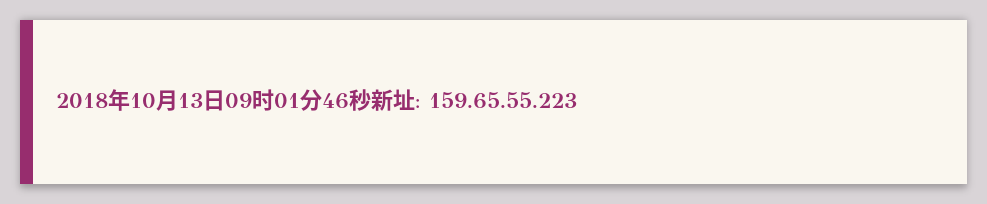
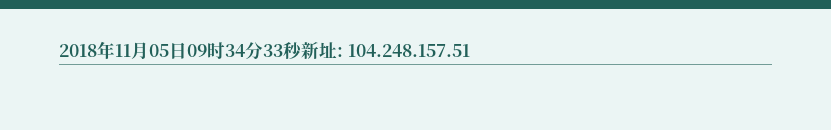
[130,89,349,111] 10月13日09时01分46 -> [115,42,283,60] 11月05日09时34分33
[429,92,577,109] 159.65.55.223 -> [347,44,470,57] 104.248.157.51

